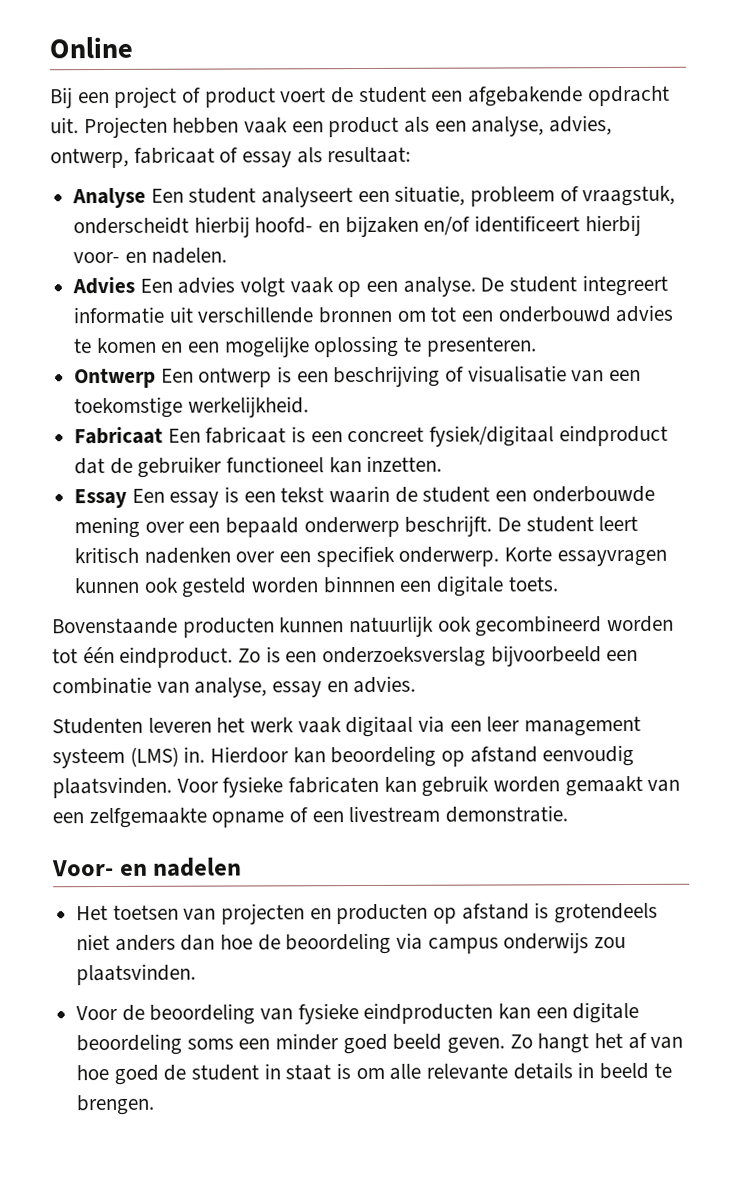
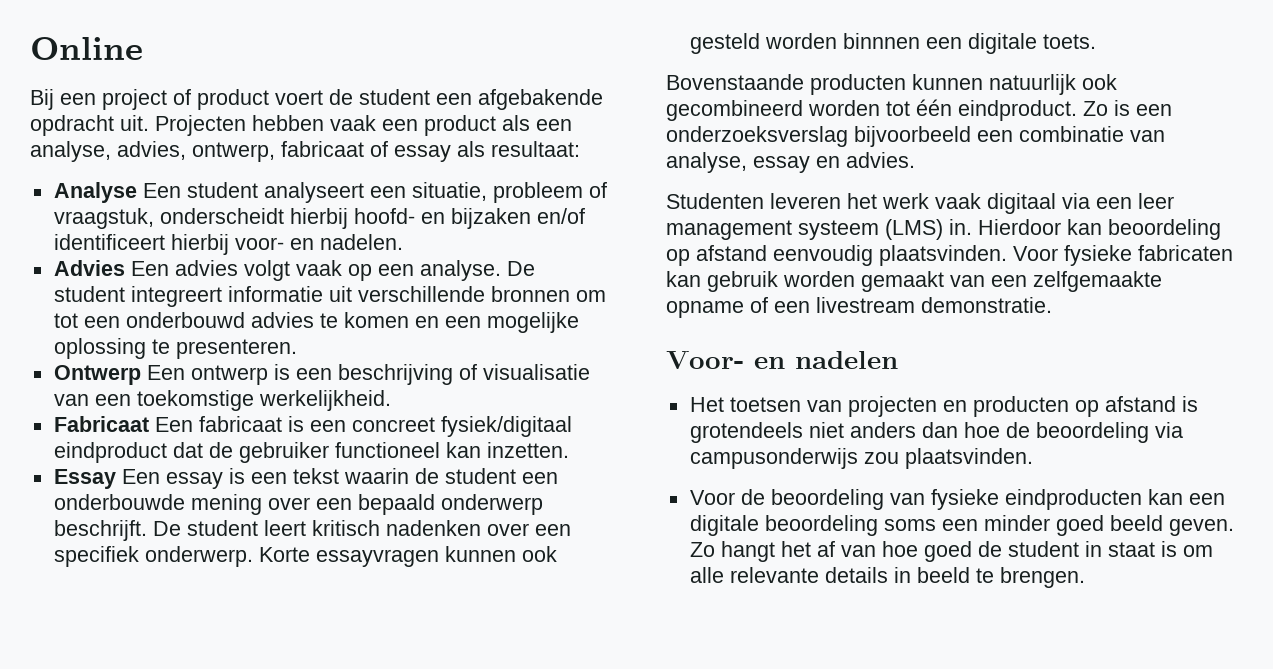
[427,932,590,954] campus onderwijs -> [689,448,858,469] campusonderwijs

